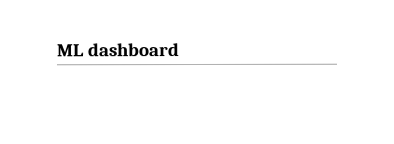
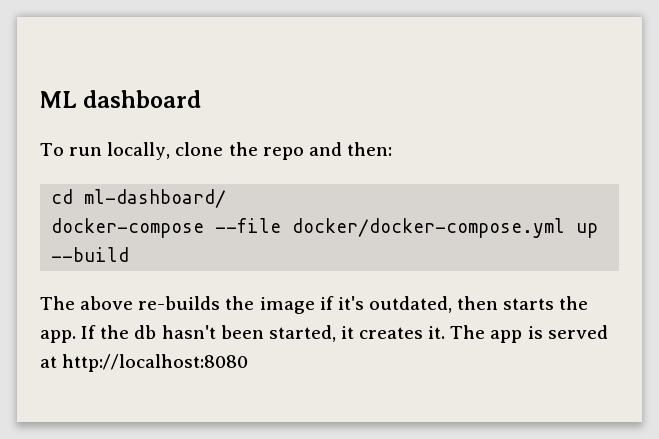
(179, 50) none -> [40,142,392,160] [51,189,227,208] [51,218,599,238] [51,247,130,262] [40,296,589,314] [40,325,608,343] [40,354,249,372] // To run locally, clone the repo and then: // cd ml-dashboard/ // docker-compose --file docker/docker-compose.yml up --build // The above re-builds the image if it's outdated, then starts the app. If the db hasn't been started, it creates it. The app is served at http://localhost:8080

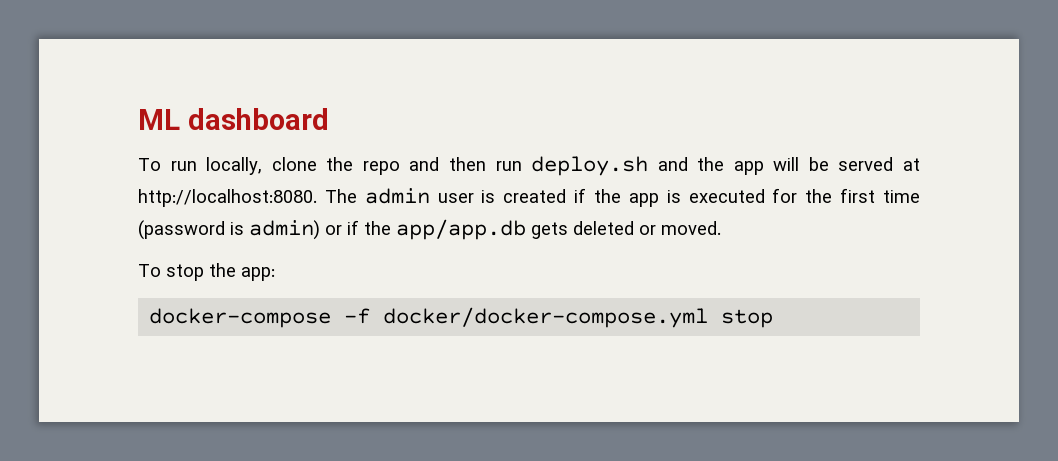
[346,142,392,156] [51,189,227,208] [51,218,599,238] [51,247,130,262] [40,296,589,314] [40,325,608,343] [40,354,249,372] then: // cd ml-dashboard/ // docker-compose --file docker/docker-compose.yml up --build // The above re-builds the image if it's outdated, then starts the app. If the db hasn't been started, it creates it. The app is served at http://localhost:8080 -> [448,156,920,176] [138,188,920,207] [138,219,721,240] [138,263,275,281] [149,307,774,328] then run deploy.sh and the app will be served at http://localhost:8080. The admin user is created if the app is executed for the first time (password is admin) or if the app/app.db gets deleted or moved. // To stop the app: // docker-compose -f docker/docker-compose.yml stop

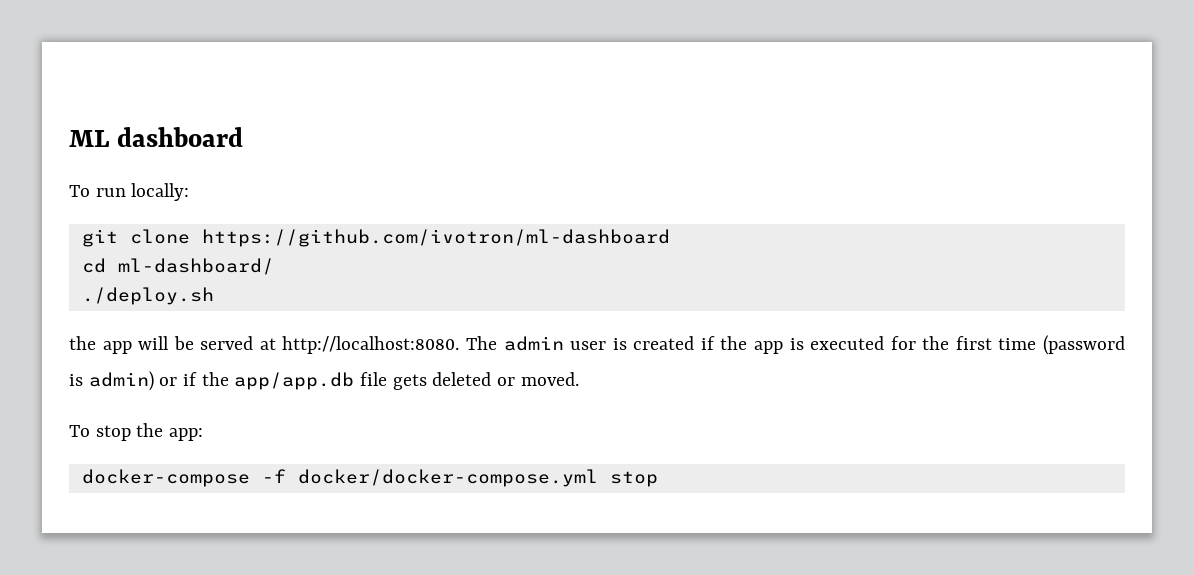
[206,156,688,176] locally, clone the repo and then run deploy.sh and -> [131,183,190,201] [81,229,670,247] [81,258,274,275] [81,287,214,305] locally: // git clone https://github.com/ivotron/ml-dashboard // cd ml-dashboard/ // ./deploy.sh //
(526, 229) none -> [360,372,388,386] file

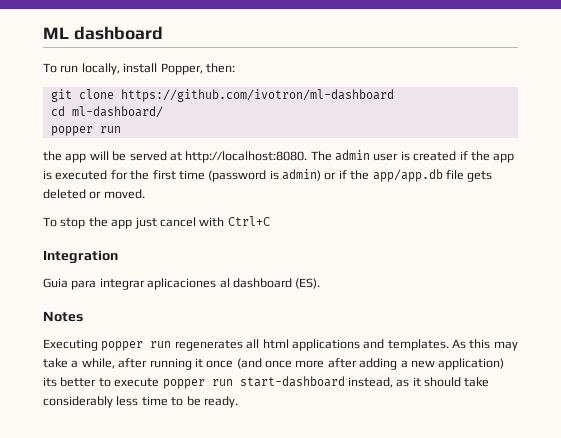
[131,183,190,201] locally: -> [81,63,235,75] locally, install Popper, then:
[81,287,214,305] ./deploy.sh -> [50,126,121,136] popper run
[169,428,204,441] [81,469,658,487] app: // docker-compose -f docker/docker-compose.yml stop -> [111,216,270,229] [43,250,118,264] [43,278,321,290] [43,311,83,322] [43,339,518,351] [43,358,505,370] [43,376,490,389] [43,396,238,408] app just cancel with Ctrl+C // Integration // Guia para integrar aplicaciones al dashboard (ES). // Notes // Executing popper run regenerates all html applications and templates. As this may take a while, after running it once (and once more after adding a new application) its better to execute popper run start-dashboard instead, as it should take considerably less time to be ready.

